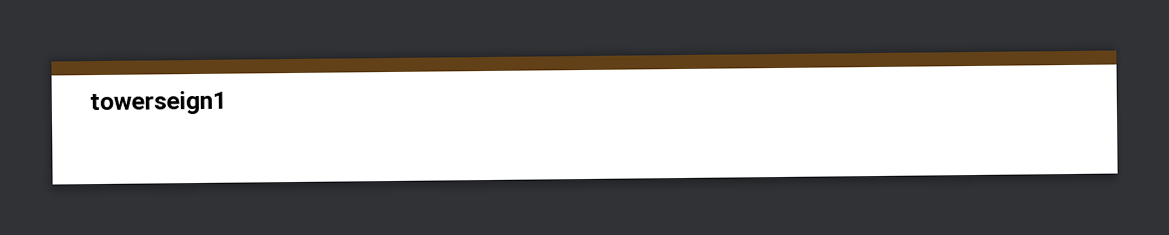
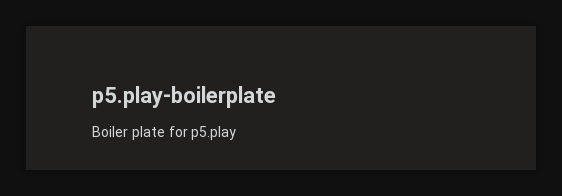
[89,90,227,116] towerseign1 -> [92,86,276,108] [92,126,237,140] p5.play-boilerplate // Boiler plate for p5.play

